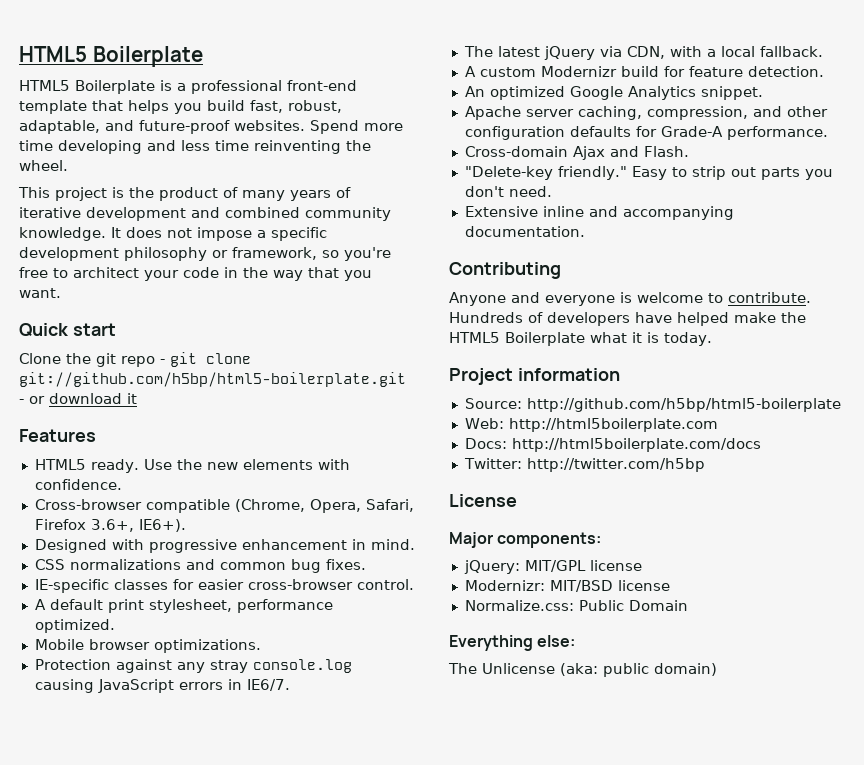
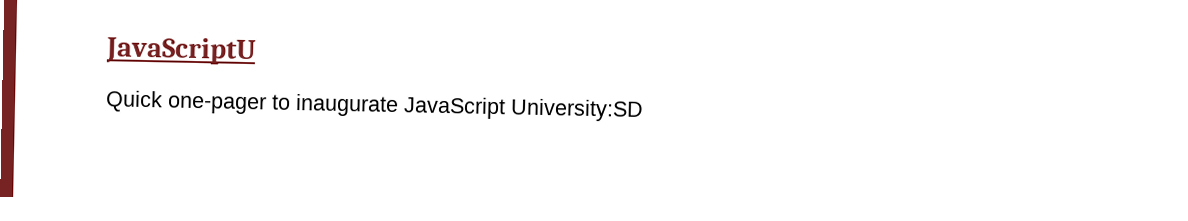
[19,46,203,67] [19,80,357,94] [19,100,342,114] [19,120,403,134] [19,140,371,154] [19,160,68,171] [18,187,351,201] [19,207,391,221] [19,227,327,241] [19,247,391,261] [19,267,372,281] [19,288,61,298] [19,323,116,337] [19,352,251,367] [19,372,406,387] [19,393,137,404] [19,429,96,442] [34,459,350,473] [34,479,122,490] [34,499,414,513] [34,519,186,532] [34,539,415,553] [34,559,366,573] [34,579,414,593] [34,599,333,613] [34,619,115,633] [34,639,261,653] [34,659,352,673] [34,679,290,693] [463,46,823,60] [464,66,824,77] [464,86,763,100] [464,106,828,120] [464,126,828,140] [464,146,689,160] [464,166,833,180] [464,186,552,197] [464,206,734,220] [464,226,585,237] [449,262,561,279] [449,292,811,306] [449,312,806,326] [449,332,712,346] [449,368,620,385] [464,398,841,412] [464,418,718,432] [464,438,761,452] [463,458,705,472] [449,494,517,507] [449,532,602,548] [463,560,642,574] [464,580,670,592] [464,600,688,611] [449,635,576,651] [448,663,717,677] HTML5 Boilerplate // HTML5 Boilerplate is a professional front-end template that helps you build fast, robust, adaptable, and future-proof websites. Spend more time developing and less time reinventing the wheel. // This project is the product of many years of iterative development and combined community knowledge. It does not impose a specific development philosophy or framework, so you're free to architect your code in the way that you want. // Quick start // Clone the git repo - git clone git://github.com/h5bp/html5-boilerplate.git - or download it // Features // HTML5 ready. Use the new elements with confidence. // Cross-browser compatible (Chrome, Opera, Safari, Firefox 3.6+, IE6+). // Designed with progressive enhancement in mind. // CSS normalizations and common bug fixes. // IE-specific classes for easier cross-browser control. // A default print stylesheet, performance optimized. // Mobile browser optimizations. // Protection against any stray console.log causing JavaScript errors in IE6/7. // The latest jQuery via CDN, with a local fallback. // A custom Modernizr build for feature detection. // An optimized Google Analytics snippet. // Apache server caching, compression, and other configuration defaults for Grade-A performance. // Cross-domain Ajax and Flash. // "Delete-key friendly." Easy to strip out parts you don't need. // Extensive inline and accompanying documentation. // Contributing // Anyone and everyone is welcome to contribute. Hundreds of developers have helped make the HTML5 Boilerplate what it is today. // Project information // Source: http://github.com/h5bp/html5-boilerplate // Web: http://html5boilerplate.com // Docs: http://html5boilerplate.com/docs // Twitter: http://twitter.com/h5bp // License // Major components: // jQuery: MIT/GPL license // Modernizr: MIT/BSD license // Normalize.css: Public Domain // Everything else: // The Unlicense (aka: public domain) -> [105,36,256,67] [105,90,644,122] JavaScriptU // Quick one-pager to inaugurate JavaScript University:SD

